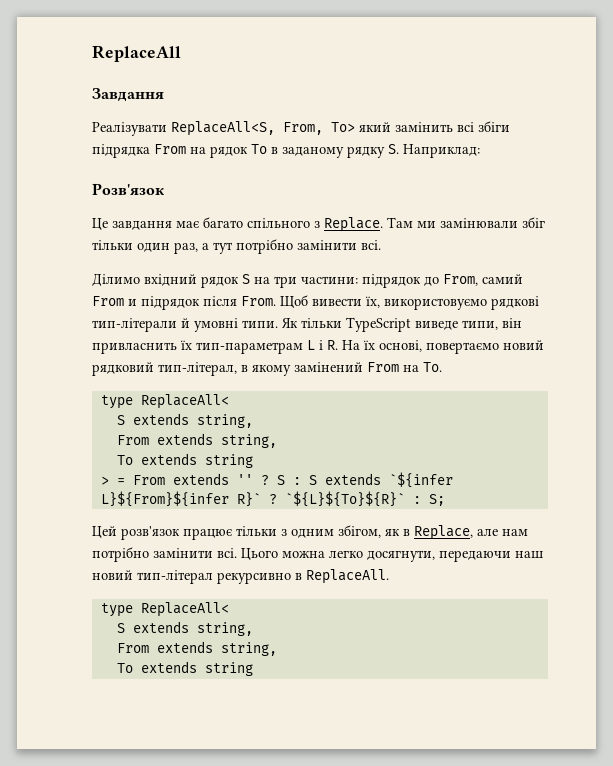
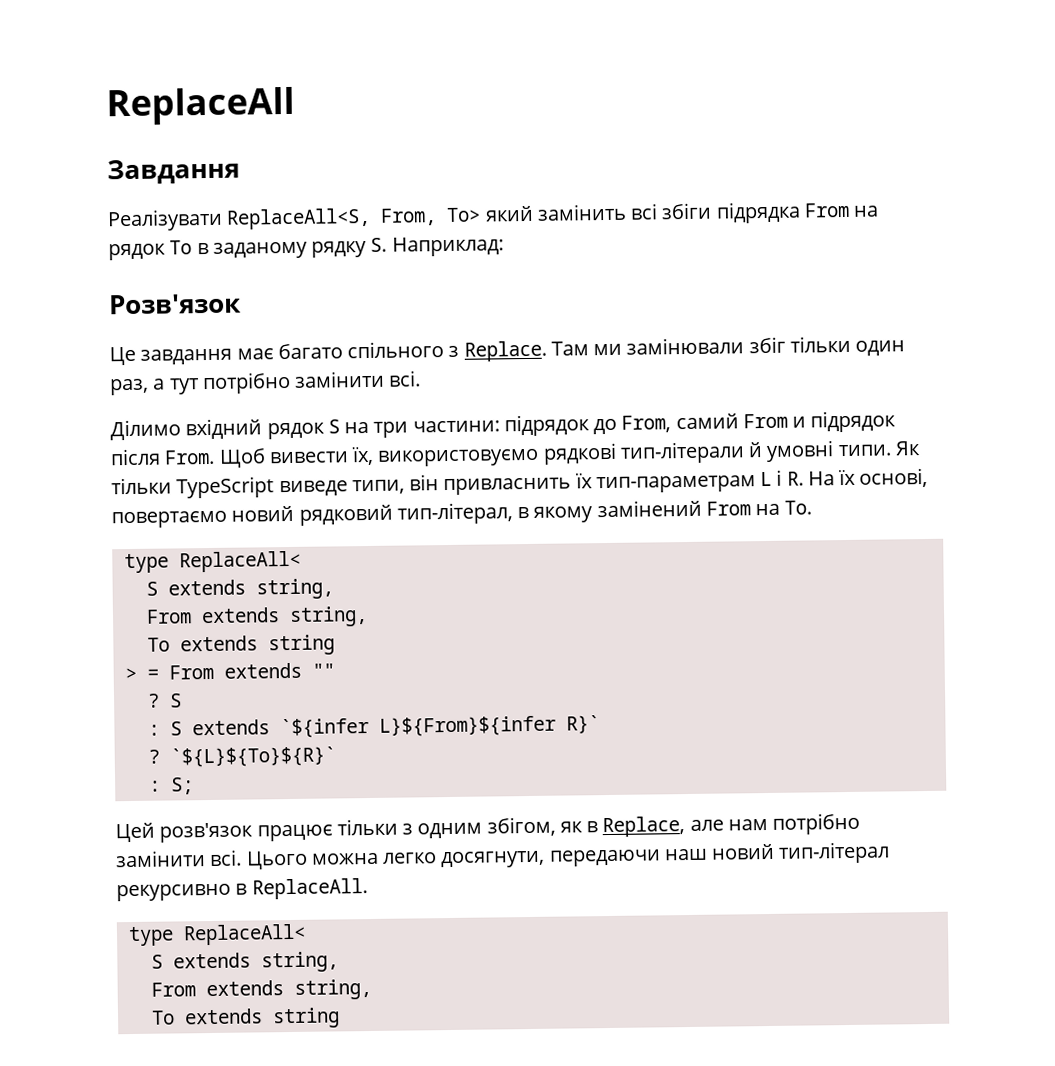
[236,474,253,485] '' -> [311,663,335,678] "" //
(285, 480) none -> (182, 700) //
(261, 499) none -> (600, 724) //
(405, 499) none -> (336, 757) //

